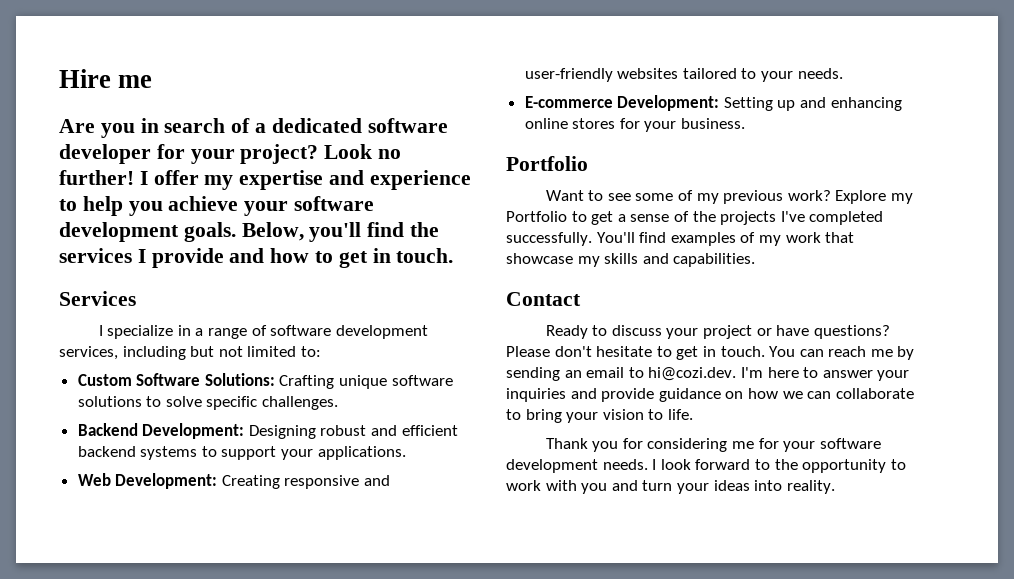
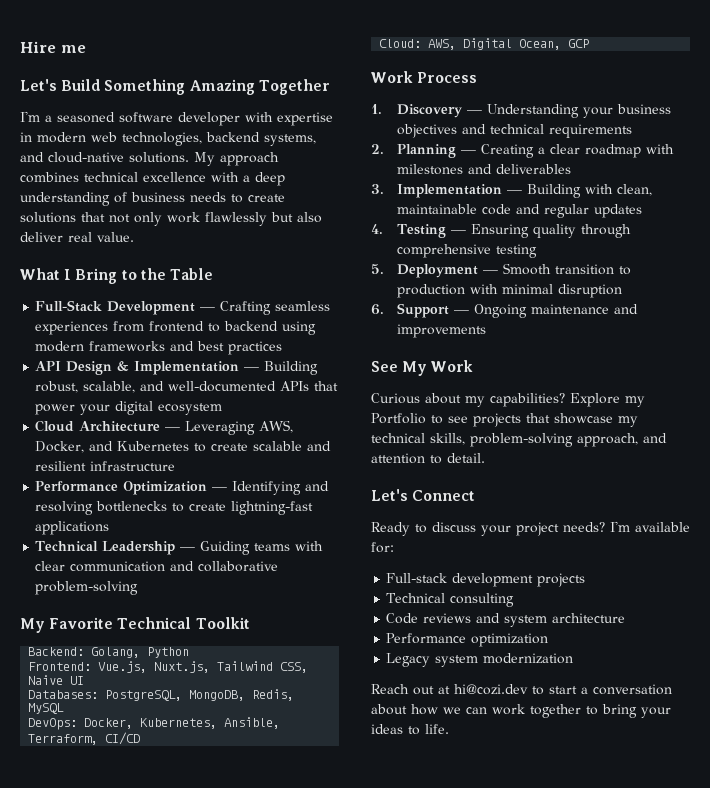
[59,118,448,138] [59,144,402,164] [59,170,471,190] [59,196,375,216] [59,222,440,242] [59,248,454,268] [59,291,136,306] [98,325,428,339] [59,346,321,360] [77,373,453,389] [77,396,339,410] [77,423,458,439] [77,446,406,460] [77,473,391,489] [524,68,843,82] [524,95,902,111] [524,118,746,132] [506,156,588,171] [545,190,914,204] [506,211,884,225] [506,232,855,246] [506,253,756,267] [506,292,581,306] Are you in search of a dedicated software developer for your project? Look no further! I offer my expertise and experience to help you achieve your software development goals. Below, you'll find the services I provide and how to get in touch. // Services // I specialize in a range of software development services, including but not limited to: // Custom Software Solutions: Crafting unique software solutions to solve specific challenges. // Backend Development: Designing robust and efficient backend systems to support your applications. // Web Development: Creating responsive and user-friendly websites tailored to your needs. // E-commerce Development: Setting up and enhancing online stores for your business. // Portfolio // Want to see some of my previous work? Explore my Portfolio to get a sense of the projects I've completed successfully. You'll find examples of my work that showcase my skills and capabilities. // Contact -> [20,79,330,95] [20,111,333,126] [20,132,316,146] [20,152,279,166] [20,172,285,186] [20,192,285,206] [20,212,322,226] [20,232,134,242] [20,268,213,284] [35,300,331,315] [35,321,317,335] [35,341,283,355] [35,361,319,375] [35,381,339,393] [35,401,223,415] [35,420,294,435] [35,441,332,453] [35,461,176,471] [35,481,330,495] [35,501,314,515] [35,521,110,535] [35,541,324,555] [35,561,279,572] [35,581,139,595] [20,617,250,633] [28,647,190,658] [28,661,309,673] [28,675,85,685] [28,689,295,701] [28,703,65,714] [28,717,281,730] [28,732,141,745] [379,38,590,50] [371,71,478,83] [371,104,672,118] [397,124,633,138] [371,144,675,158] [397,164,572,175] [371,184,653,198] [397,204,643,218] [371,224,632,238] [397,244,538,258] [371,263,632,278] [397,284,623,298] [371,303,639,318] [397,324,487,338] [371,360,474,376] [371,393,645,407] [371,413,638,427] [371,433,667,447] [371,453,485,464] [371,489,476,501] Let's Build Something Amazing Together // I'm a seasoned software developer with expertise in modern web technologies, backend systems, and cloud-native solutions. My approach combines technical excellence with a deep understanding of business needs to create solutions that not only work flawlessly but also deliver real value. // What I Bring to the Table // Full-Stack Development — Crafting seamless experiences from frontend to backend using modern frameworks and best practices // API Design & Implementation — Building robust, scalable, and well-documented APIs that power your digital ecosystem // Cloud Architecture — Leveraging AWS, Docker, and Kubernetes to create scalable and resilient infrastructure // Performance Optimization — Identifying and resolving bottlenecks to create lightning-fast applications // Technical Leadership — Guiding teams with clear communication and collaborative problem-solving // My Favorite Technical Toolkit // Backend: Golang, Python // Frontend: Vue.js, Nuxt.js, Tailwind CSS, Naive UI // Databases: PostgreSQL, MongoDB, Redis, MySQL // DevOps: Docker, Kubernetes, Ansible, Terraform, CI/CD // Cloud: AWS, Digital Ocean, GCP // Work Process // 1. Discovery — Understanding your business objectives and technical requirements // 2. Planning — Creating a clear roadmap with milestones and deliverables // 3. Implementation — Building with clean, maintainable code and regular updates // 4. Testing — Ensuring quality through comprehensive testing // 5. Deployment — Smooth transition to production with minimal disruption // 6. Support — Ongoing maintenance and improvements // See My Work // Curious about my capabilities? Explore my Portfolio to see projects that showcase my technical skills, problem-solving approach, and attention to detail. // Let's Connect
[756,325,890,339] [506,346,915,360] [506,367,910,381] [506,388,744,402] or have questions? Please don't hesitate to get in touch. You can reach me by sending an email to hi@cozi.dev. I'm here to answer your inquiries and provide guidance on -> [563,521,690,532] [371,542,394,553] [386,573,586,587] [386,593,515,607] [386,613,626,627] [386,633,549,647] [386,653,574,667] [371,684,672,695] [371,704,407,715] needs? I'm available for: // Full-stack development projects // Technical consulting // Code reviews and system architecture // Performance optimization // Legacy system modernization // Reach out at hi@cozi.dev to start a conversation about
[835,388,914,399] collaborate -> [492,704,581,718] work together
[602,409,644,420] vision -> [371,724,403,734] ideas
[545,438,881,452] [506,459,906,473] [506,480,835,494] // Thank you for considering me for your software development needs. I look forward to the opportunity to work with you and turn your ideas into reality. -> (449, 729) none

